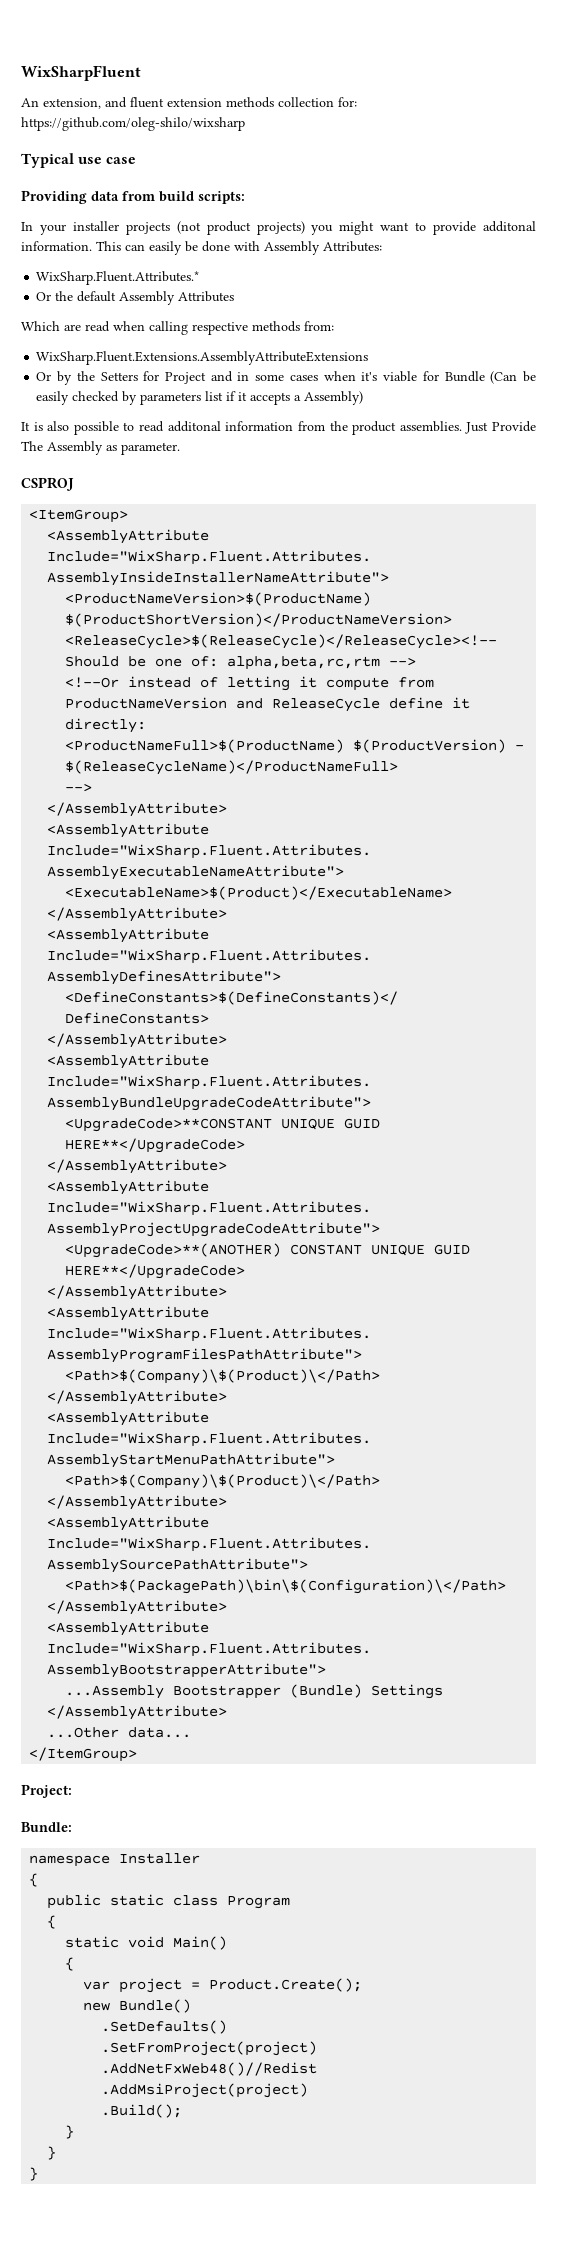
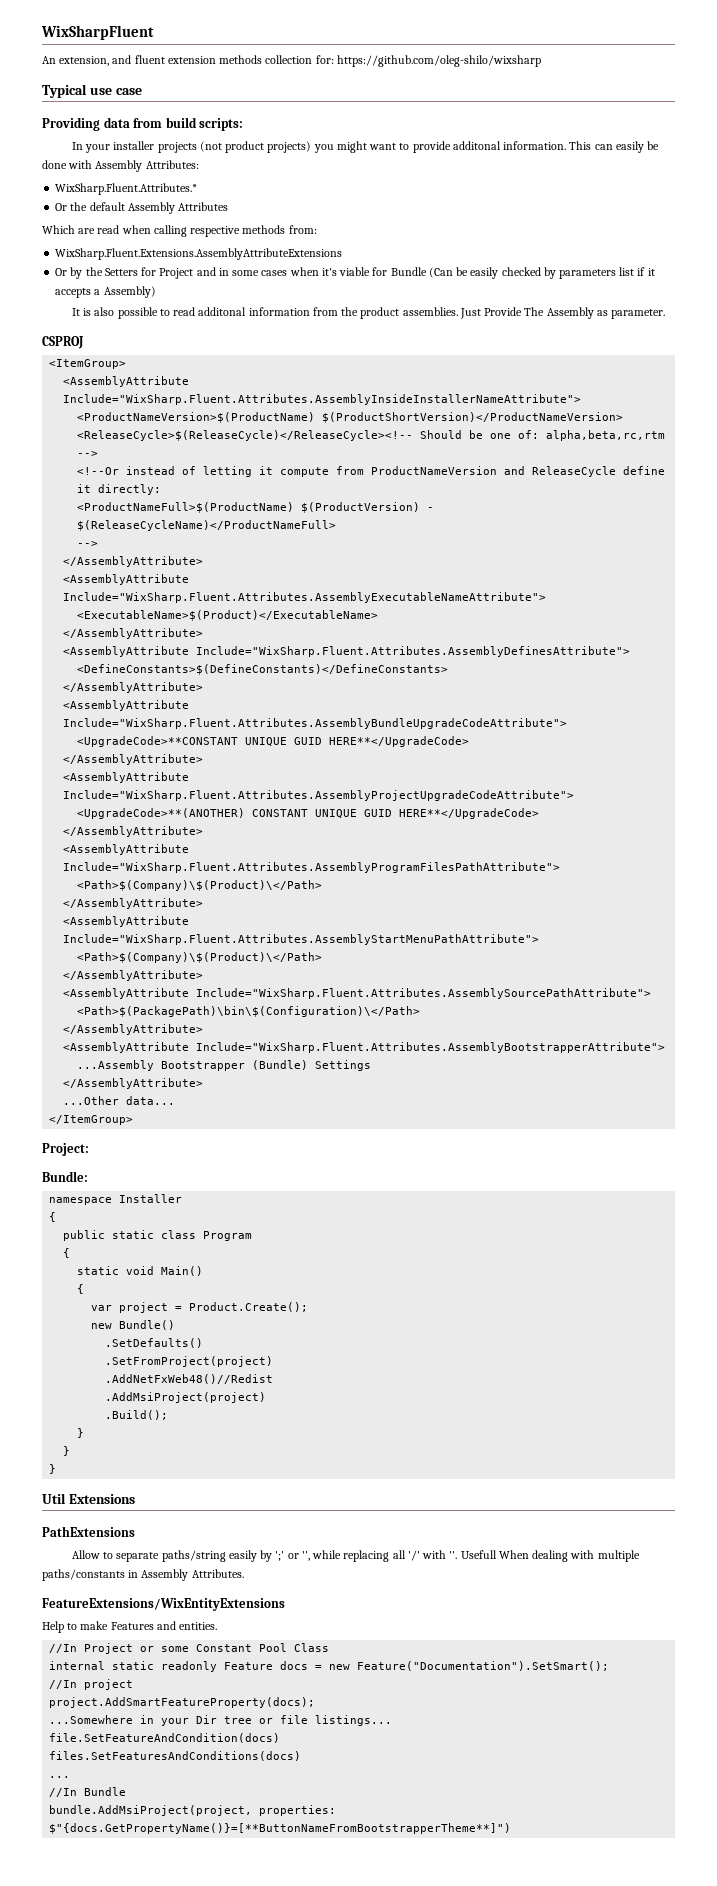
(39, 2174) none -> [42,1493,135,1504] [42,1526,135,1537] [71,1550,640,1562] [42,1569,244,1581] [42,1598,285,1611] [42,1621,218,1633] [49,1643,330,1654] [49,1661,610,1672] [49,1679,134,1690] [49,1697,316,1708] [49,1715,393,1726] [49,1733,281,1743] [49,1751,302,1761] [49,1776,71,1778] [49,1787,127,1797] [49,1805,337,1816] [49,1823,512,1834] // Util Extensions // PathExtensions // Allow to separate paths/string easily by ';' or '', while replacing all '/' with ''. Usefull When dealing with multiple paths/constants in Assembly Attributes. // FeatureExtensions/WixEntityExtensions // Help to make Features and entities. // //In Project or some Constant Pool Class // internal static readonly Feature docs = new Feature("Documentation").SetSmart(); // //In project // project.AddSmartFeatureProperty(docs); // ...Somewhere in your Dir tree or file listings... // file.SetFeatureAndCondition(docs) // files.SetFeaturesAndConditions(docs) // ... // //In Bundle // bundle.AddMsiProject(project, properties: $"{docs.GetPropertyName()}=[**ButtonNameFromBootstrapperTheme**]")

